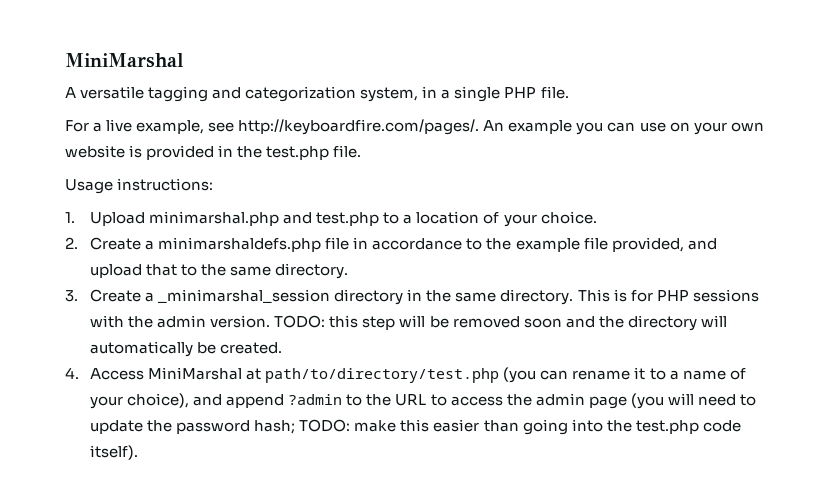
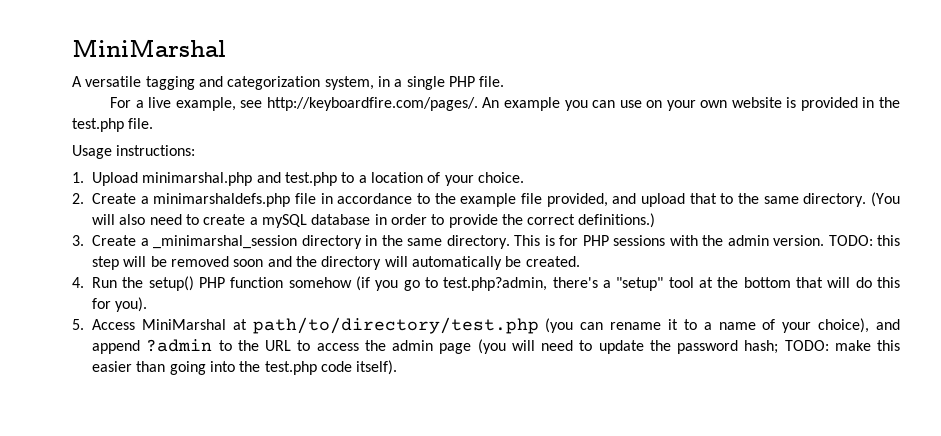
(349, 271) none -> [870,192,900,207] [92,213,656,228] (You will also need to create a mySQL database in order to provide the correct definitions.)
(79, 373) none -> [92,276,901,291] [92,297,148,312] [72,319,84,330] Run the setup() PHP function somehow (if you go to test.php?admin, there's a "setup" tool at the bottom that will do this for you). // 5.

